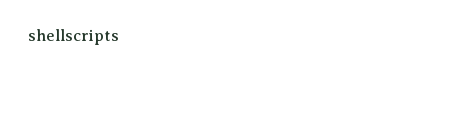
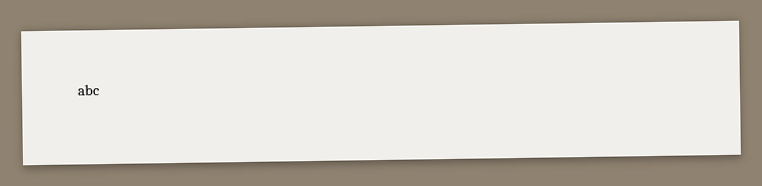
[28,29,119,45] shellscripts -> [77,84,100,96] abc

